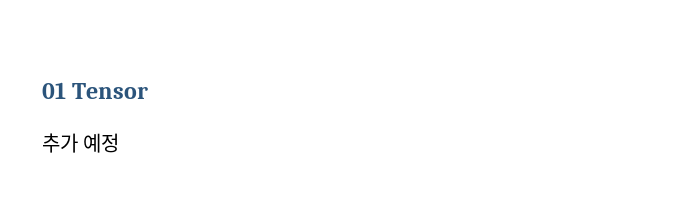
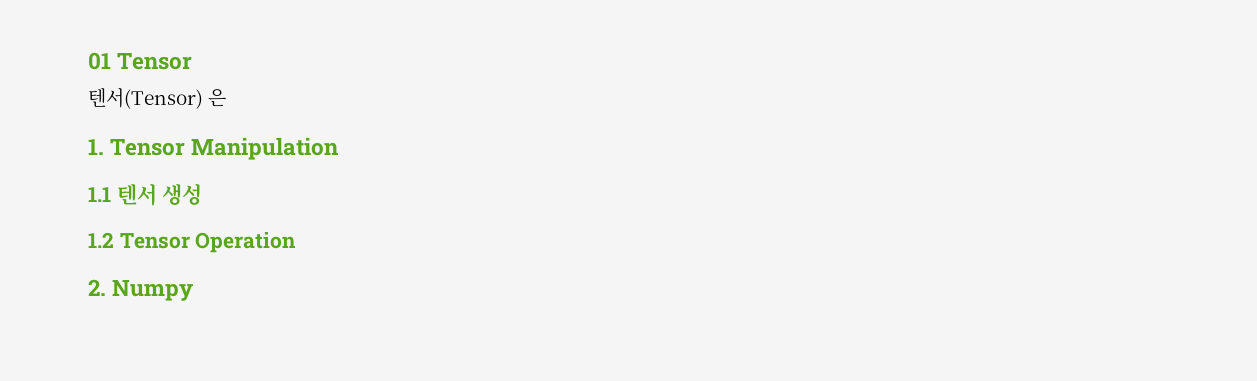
[42,133,120,153] 추가 예정 -> [88,88,227,109] [88,137,339,160] [88,183,203,206] [88,232,297,253] [88,279,194,301] 텐서(Tensor) 은 // 1. Tensor Manipulation // 1.1 텐서 생성 // 1.2 Tensor Operation // 2. Numpy

